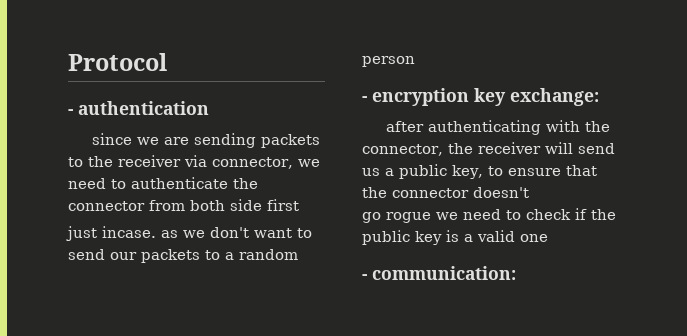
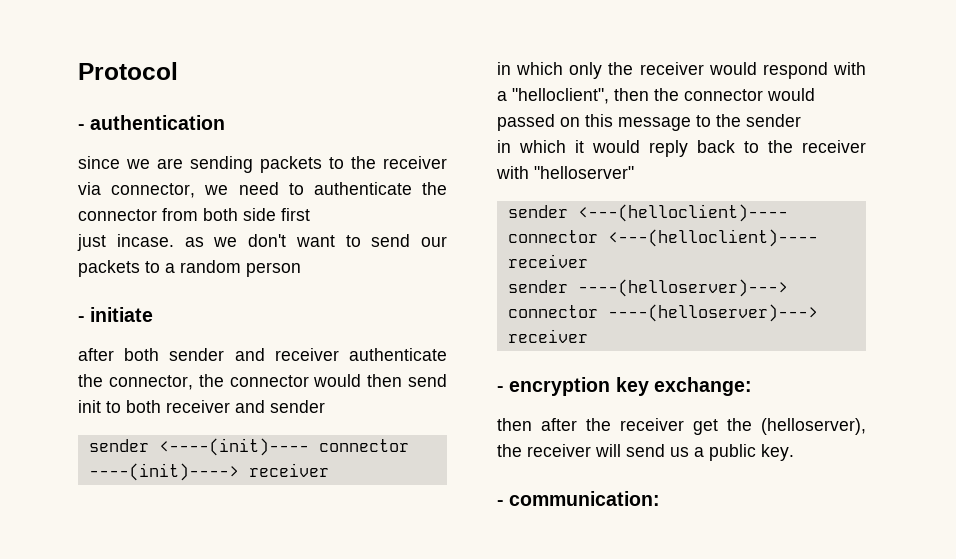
[372,88,599,106] [385,120,610,135] [362,144,443,156] encryption key exchange: // after authenticating with the connector, -> [90,307,154,322] [78,348,447,361] [78,374,447,390] [78,400,325,413] [88,438,409,456] [88,463,329,481] [497,62,866,79] [497,88,815,104] [497,114,801,131] [497,140,866,157] [496,166,634,179] [507,204,788,222] [507,229,818,247] [507,254,588,268] [507,279,788,297] [507,304,818,322] [507,329,588,343] [497,377,752,396] [497,418,866,435] initiate // after both sender and receiver authenticate the connector, the connector would then send init to both receiver and sender // sender <----(init)---- connector ----(init)----> receiver // in which only the receiver would respond with a "helloclient", then the connector would passed on this message to the sender // in which it would reply back to the receiver with "helloserver" // sender <---(helloclient)---- connector <---(helloclient)---- receiver // sender ----(helloserver)---> connector ----(helloserver)---> receiver // - encryption key exchange: // then after the receiver get the (helloserver),
[452,165,597,179] [362,187,529,198] [362,208,616,223] [362,230,548,245] key, to ensure that the connector doesn't // go rogue we need to check if the public key is a valid one -> [761,444,794,461] key.

